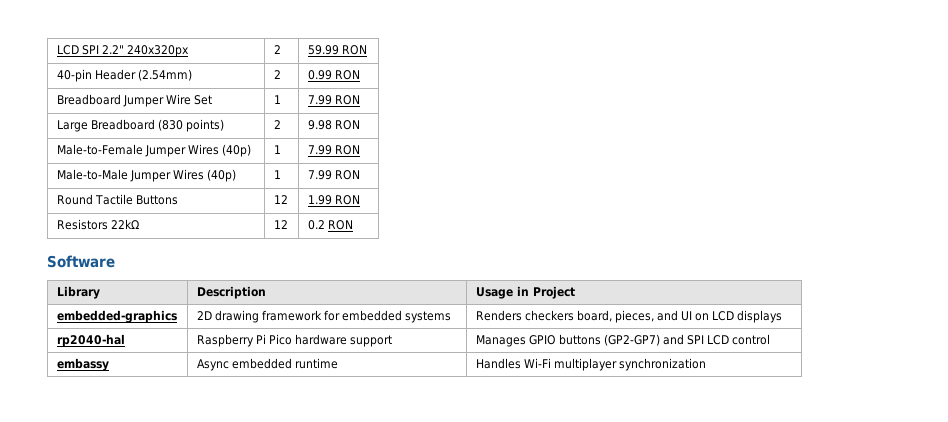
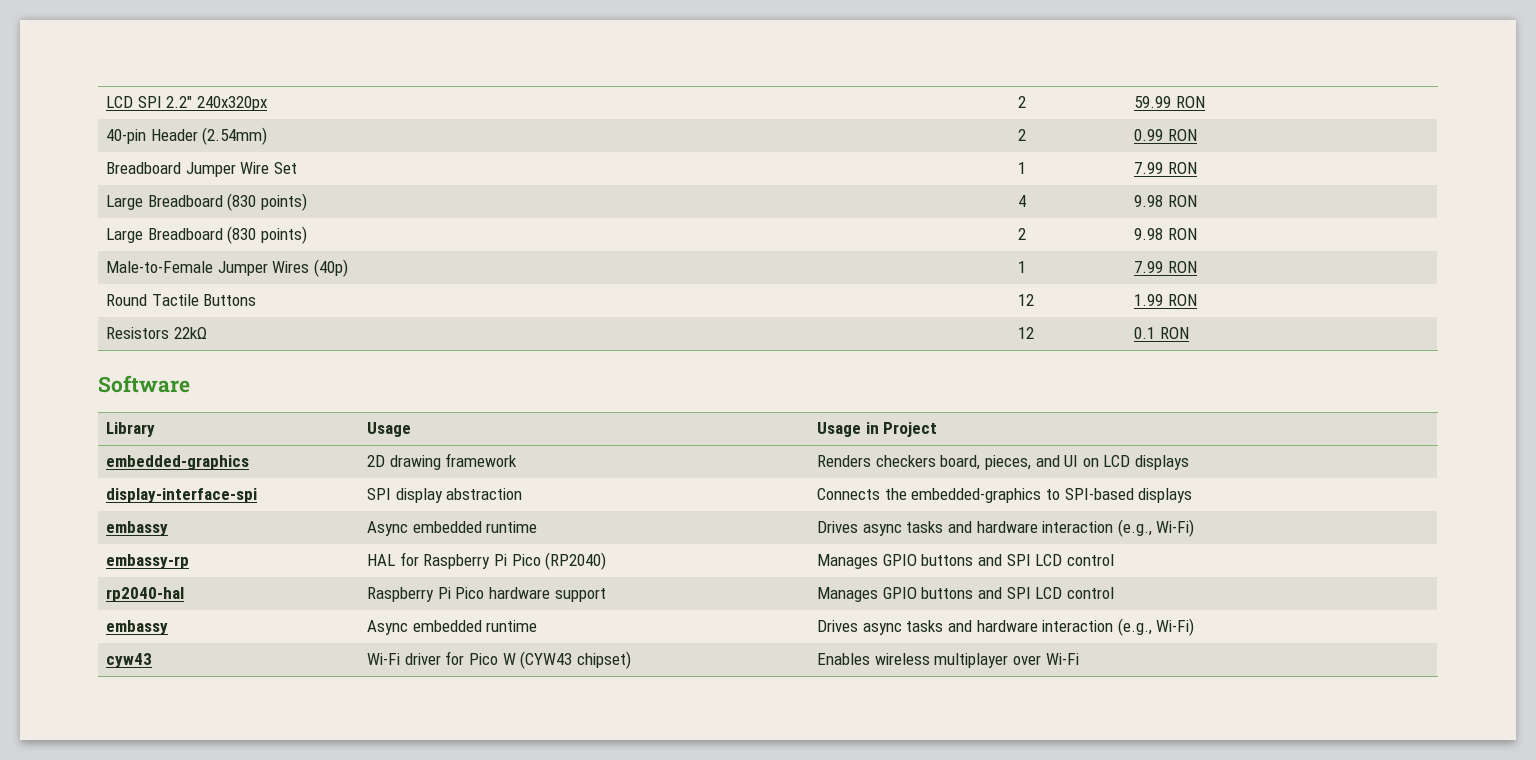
(360, 100) none -> [106,193,308,211] [1018,195,1027,207] [1134,195,1197,207] // Large Breadboard (830 points) | 4 | 9.98 RON
[56,169,236,182] [273,170,281,179] [307,170,360,180] // Male-to-Male Jumper Wires (40p) | 1 | 7.99 RON -> (1197, 267) none
[307,220,325,230] 0.2 -> [1134,327,1156,339] 0.1
[196,286,266,299] Description -> [367,422,412,437] Usage
[323,310,452,323] for embedded systems -> (518, 460) none
(783, 316) none -> [106,488,258,503] [367,488,523,503] [817,488,1193,503] [106,521,169,536] [367,521,538,536] [817,519,1195,537] [106,554,190,569] [367,552,607,570] [817,554,1114,569] // display-interface-spi | SPI display abstraction | Connects the embedded-graphics to SPI-based displays // embassy | Async embedded runtime | Drives async tasks and hardware interaction (e.g., Wi-Fi) // embassy-rp | HAL for Raspberry Pi Pico (RP2040) | Manages GPIO buttons and SPI LCD control
[603,334,660,346] (GP2-GP7) -> (974, 593) none
[475,358,706,371] Handles Wi-Fi multiplayer synchronization -> [817,618,1195,636] [106,653,153,668] [367,651,631,669] [817,653,1079,668] Drives async tasks and hardware interaction (e.g., Wi-Fi) // cyw43 | Wi-Fi driver for Pico W (CYW43 chipset) | Enables wireless multiplayer over Wi-Fi

